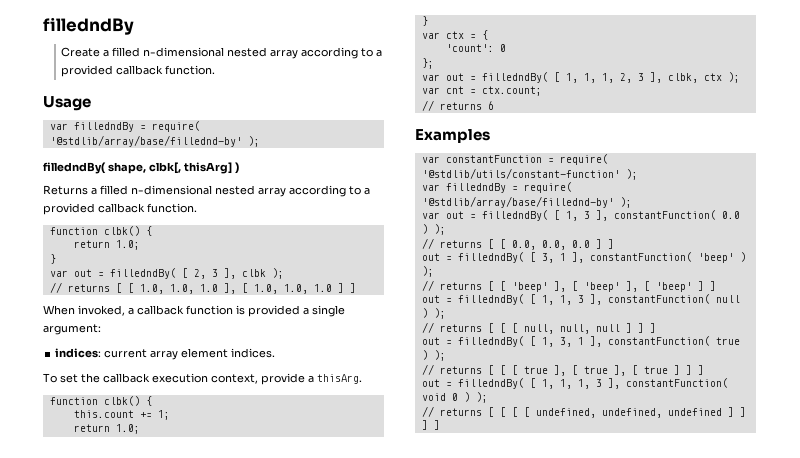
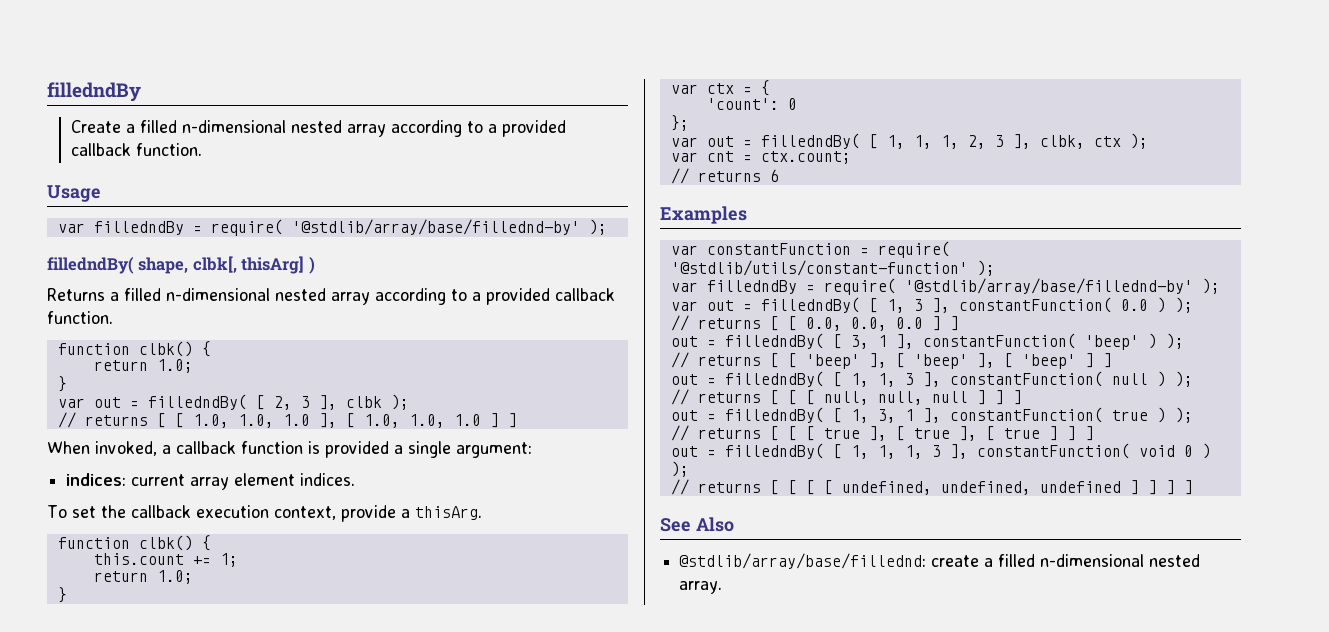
(440, 425) none -> [660,517,734,532] [679,553,1201,569] [679,581,723,594] // See Also // @stdlib/array/base/fillednd: create a filled n-dimensional nested array.

